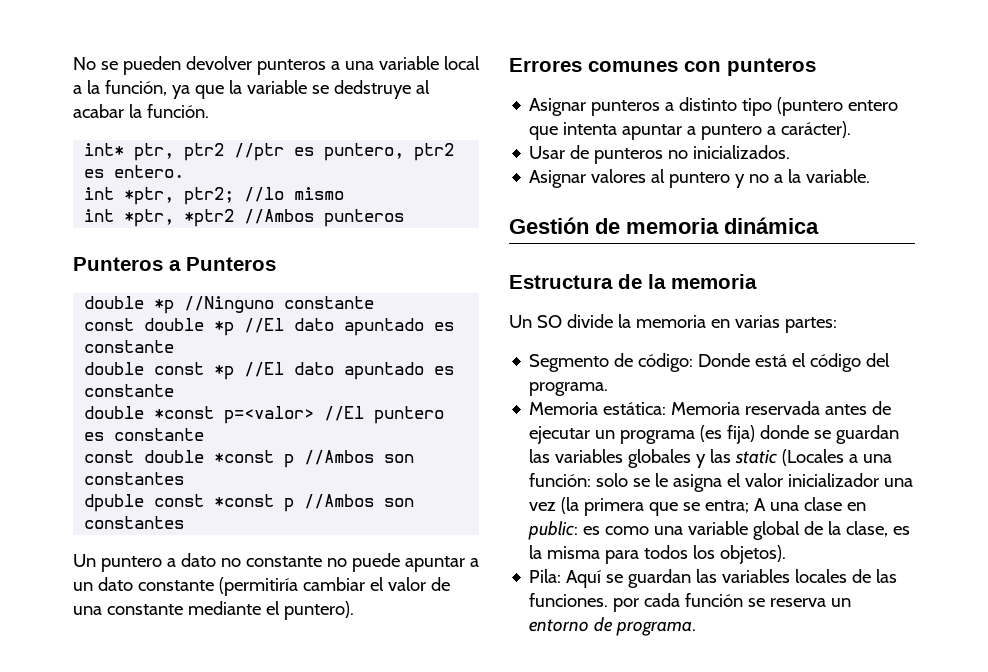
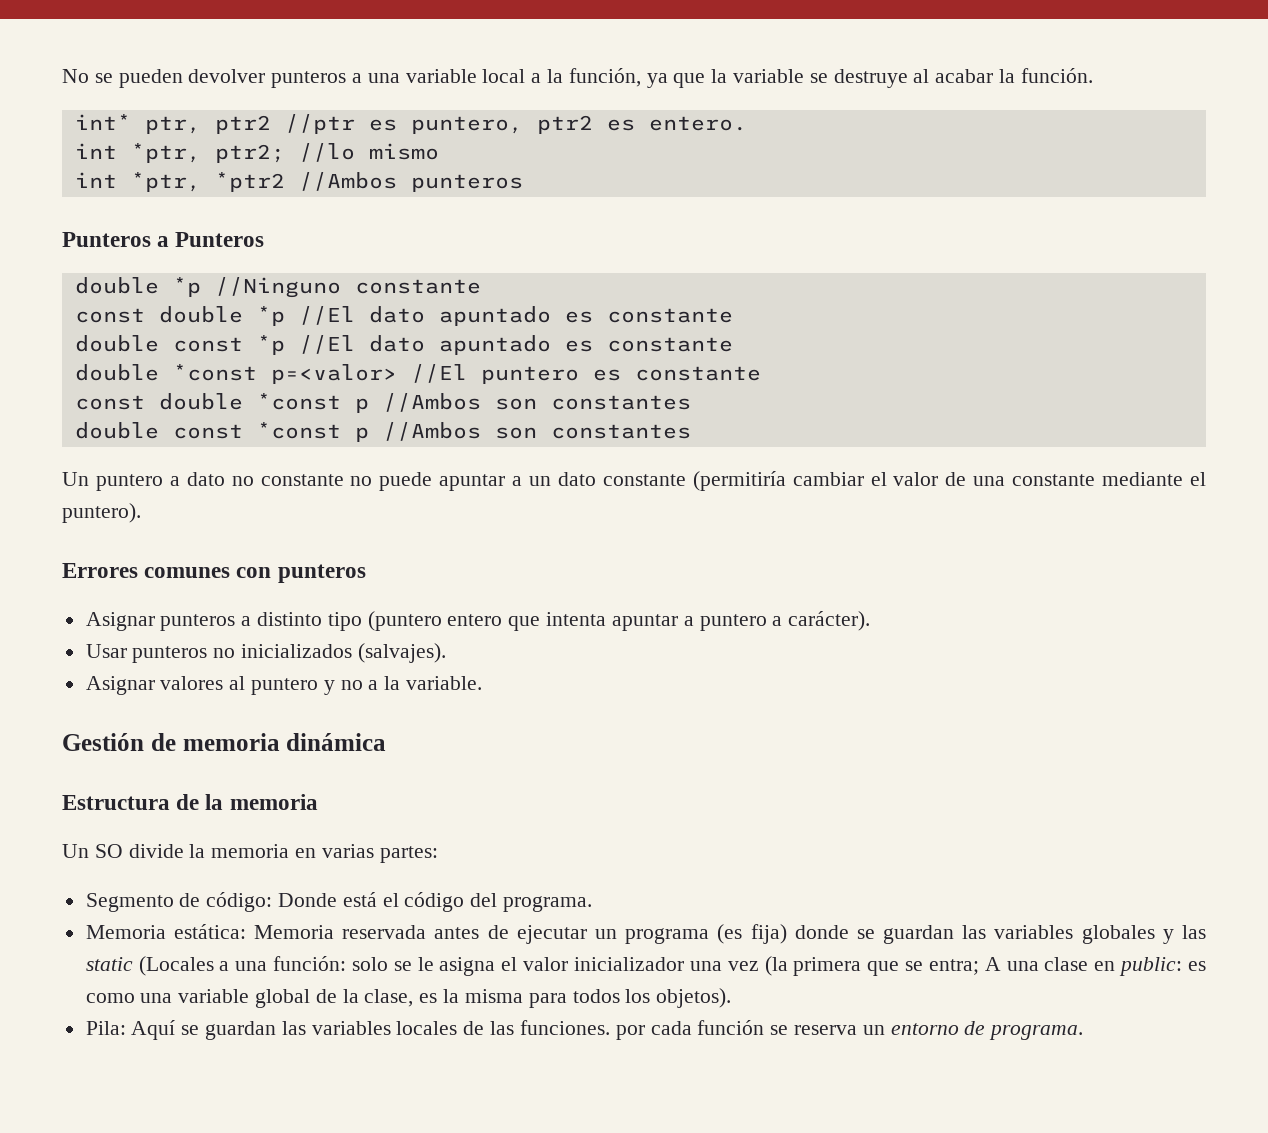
[333,80,411,99] dedstruye -> [833,69,908,88] destruye
[84,494,145,512] dpuble -> [74,422,159,439] double
[570,145,590,159] de -> (127, 651) none
[693,145,791,159] inicializados. -> [241,643,446,663] inicializados (salvajes).

